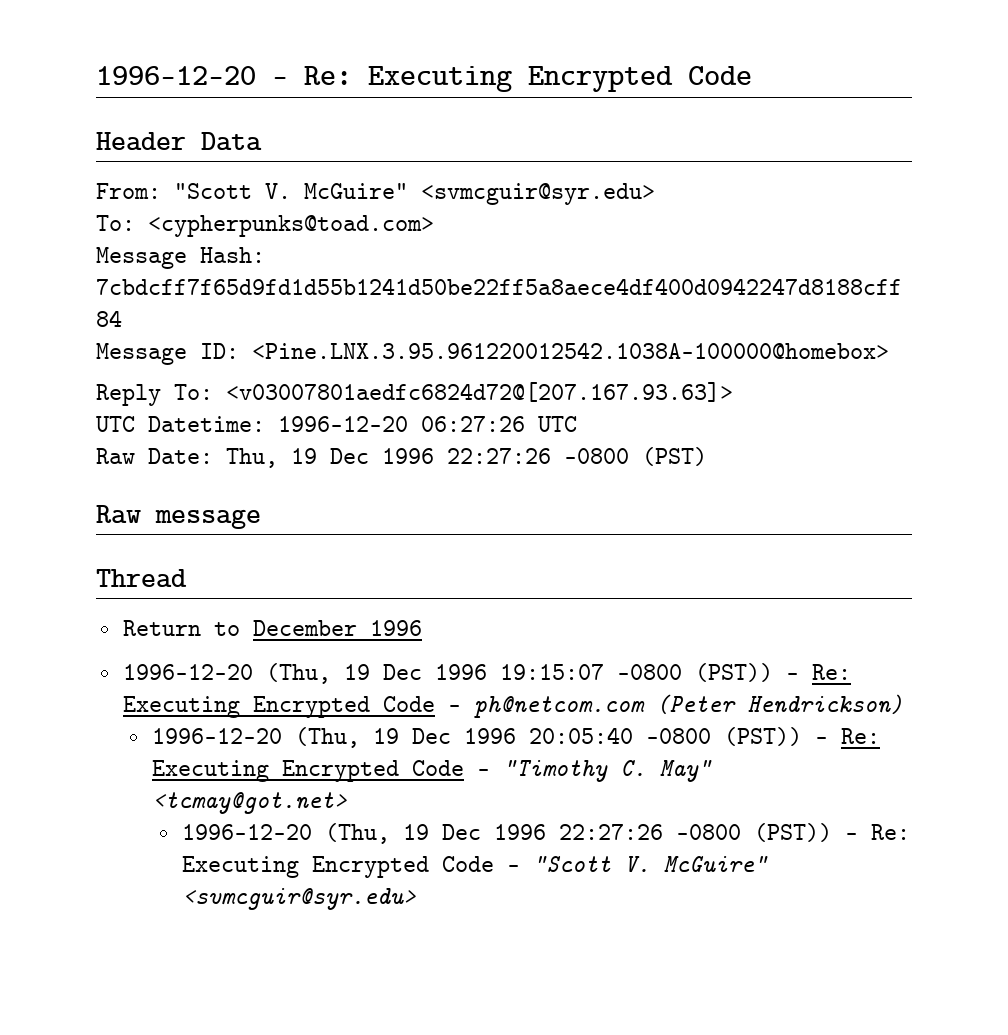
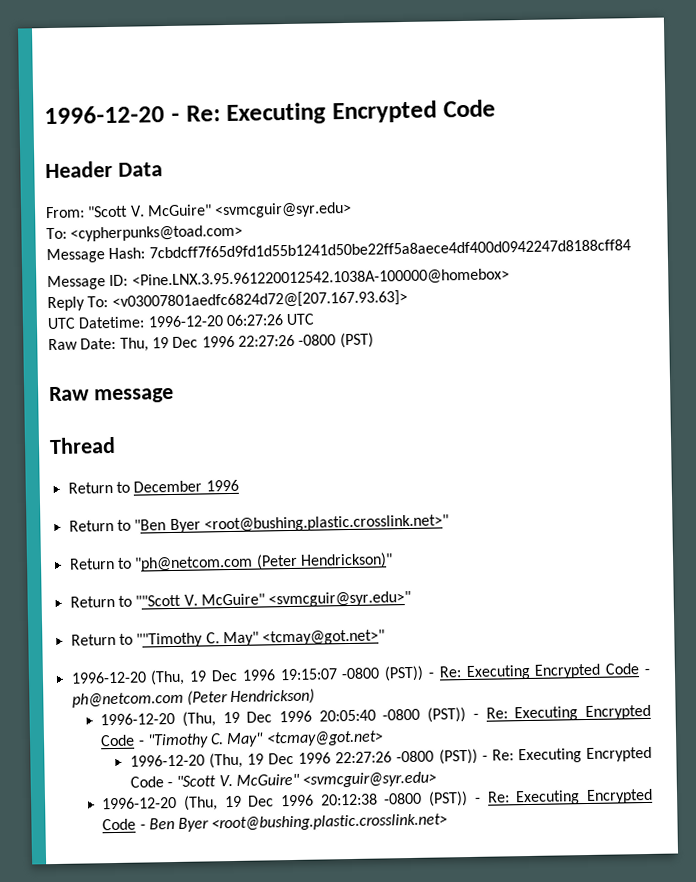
(422, 628) none -> [68,514,449,534] [68,552,393,572] [69,590,412,608] [70,629,386,648] // Return to "Ben Byer <root@bushing.plastic.crosslink.net>" // Return to "ph@netcom.com (Peter Hendrickson)" // Return to ""Scott V. McGuire" <svmcguir@syr.edu>" // Return to ""Timothy C. May" <tcmay@got.net>"
(416, 899) none -> [102,788,654,811] [102,813,449,832] // 1996-12-20 (Thu, 19 Dec 1996 20:12:38 -0800 (PST)) - Re: Executing Encrypted Code - Ben Byer <root@bushing.plastic.crosslink.net>

